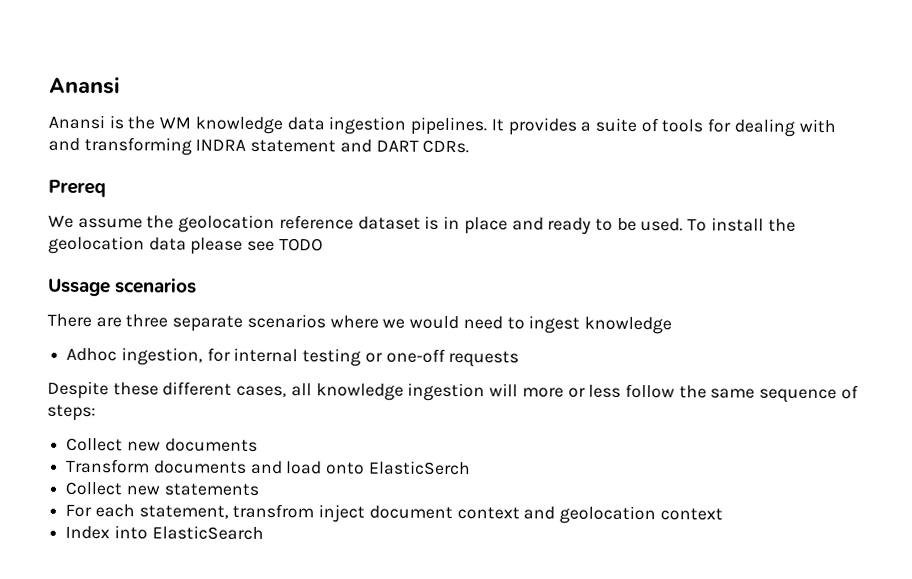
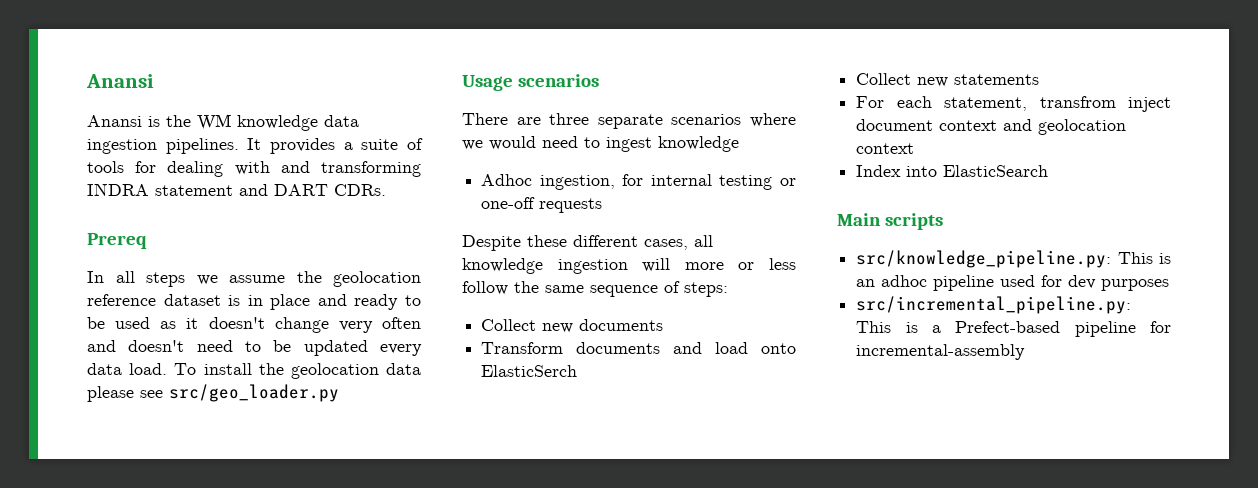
[48,215,74,228] We -> [87,271,218,287] In all steps we
[640,217,684,232] used. -> [115,317,421,333] [87,340,422,356] [87,363,168,375] used as it doesn't change very often and doesn't need to be updated every data load.
[278,238,323,252] [47,278,111,297] TODO // Ussage -> [169,384,339,402] [462,75,513,91] src/geo_loader.py // Usage
(264, 532) none -> [837,213,944,230] [856,250,1171,268] [856,275,1170,291] [856,296,1132,314] [856,321,1171,337] [856,344,1026,360] // Main scripts // src/knowledge_pipeline.py: This is an adhoc pipeline used for dev purposes // src/incremental_pipeline.py: This is a Prefect-based pipeline for incremental-assembly

